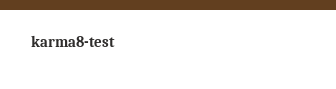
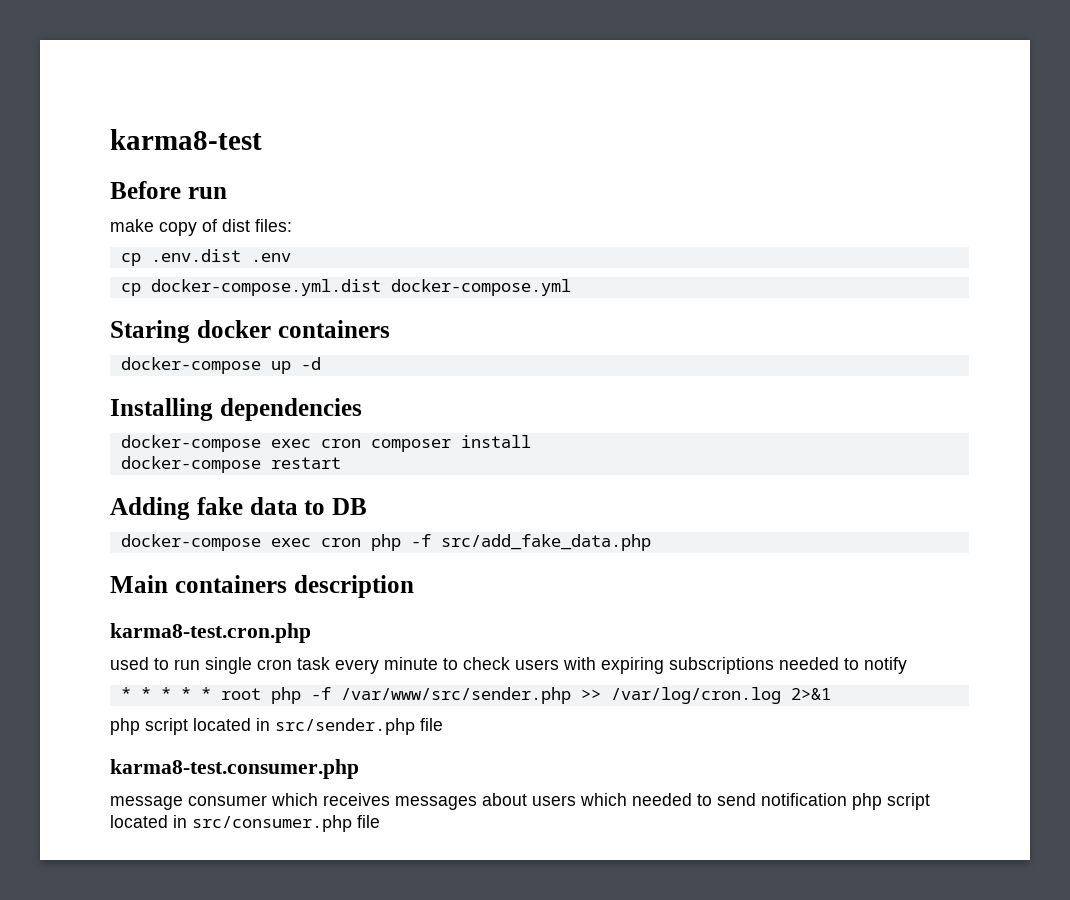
(115, 41) none -> [110,181,227,199] [110,219,292,236] [120,249,291,266] [120,279,571,296] [110,320,390,343] [120,357,321,374] [110,398,362,421] [120,435,531,452] [120,456,341,473] [110,497,367,520] [120,534,651,551] [110,575,414,598] [110,623,311,643] [110,657,907,674] [120,687,831,704] [110,718,443,735] [110,759,359,779] [110,793,930,810] [110,815,380,832] // Before run // make copy of dist files: // cp .env.dist .env // cp docker-compose.yml.dist docker-compose.yml // Staring docker containers // docker-compose up -d // Installing dependencies // docker-compose exec cron composer install // docker-compose restart // Adding fake data to DB // docker-compose exec cron php -f src/add_fake_data.php // Main containers description // karma8-test.cron.php // used to run single cron task every minute to check users with expiring subscriptions needed to notify // * * * * * root php -f /var/www/src/sender.php >> /var/log/cron.log 2>&1 // php script located in src/sender.php file // karma8-test.consumer.php // message consumer which receives messages about users which needed to send notification php script located in src/consumer.php file

